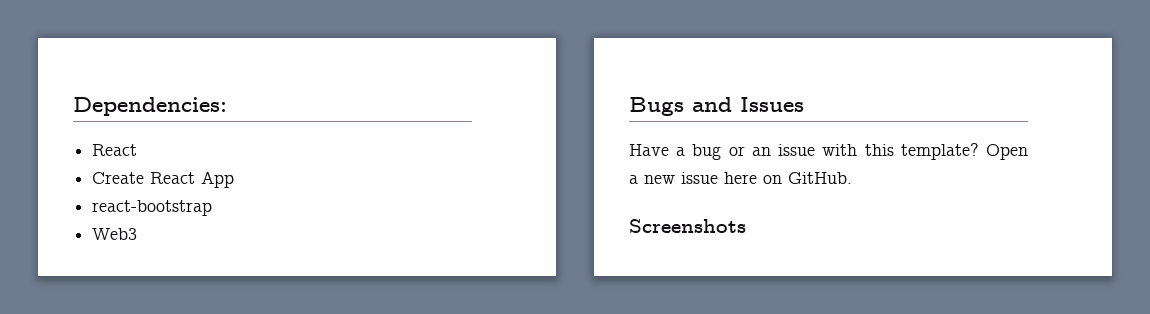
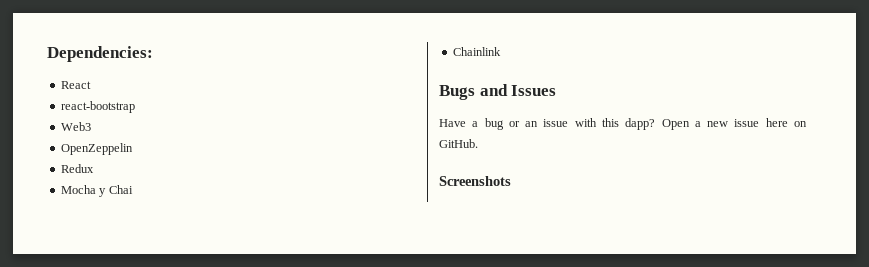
[92,171,235,188] // Create React App -> (91, 85) none
(138, 234) none -> [60,143,133,155] [60,164,94,173] [60,185,133,197] [452,47,501,56] // OpenZeppelin // Redux // Mocha y Chai // Chainlink
[900,143,979,160] template? -> [625,118,656,130] dapp?

